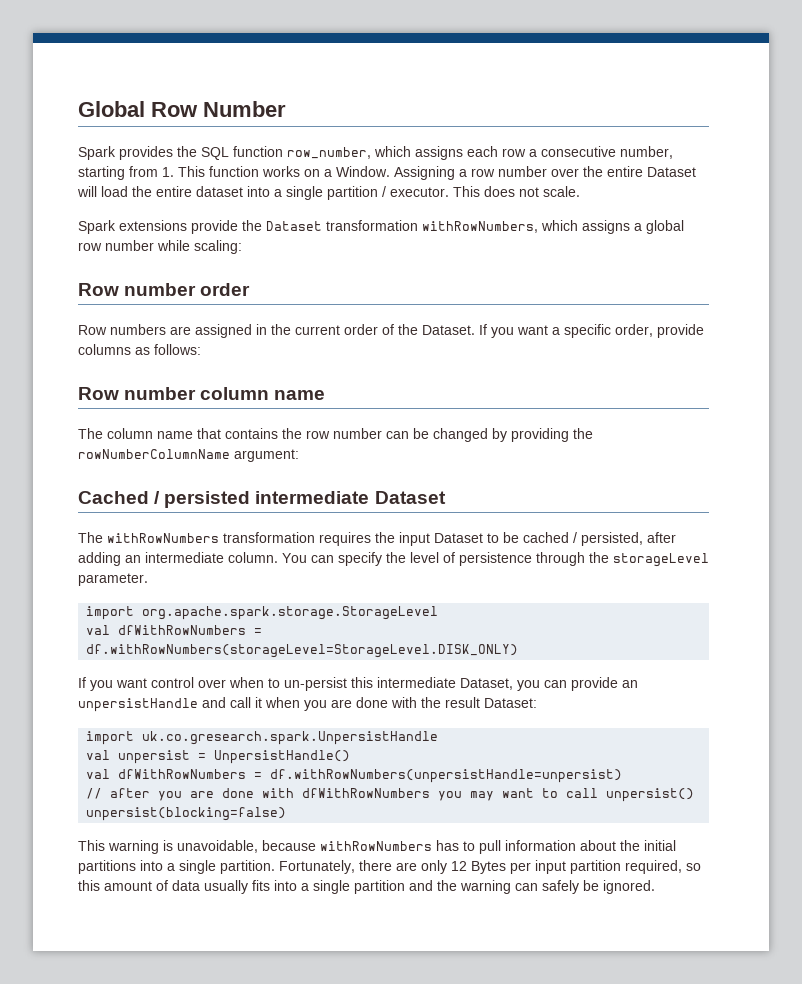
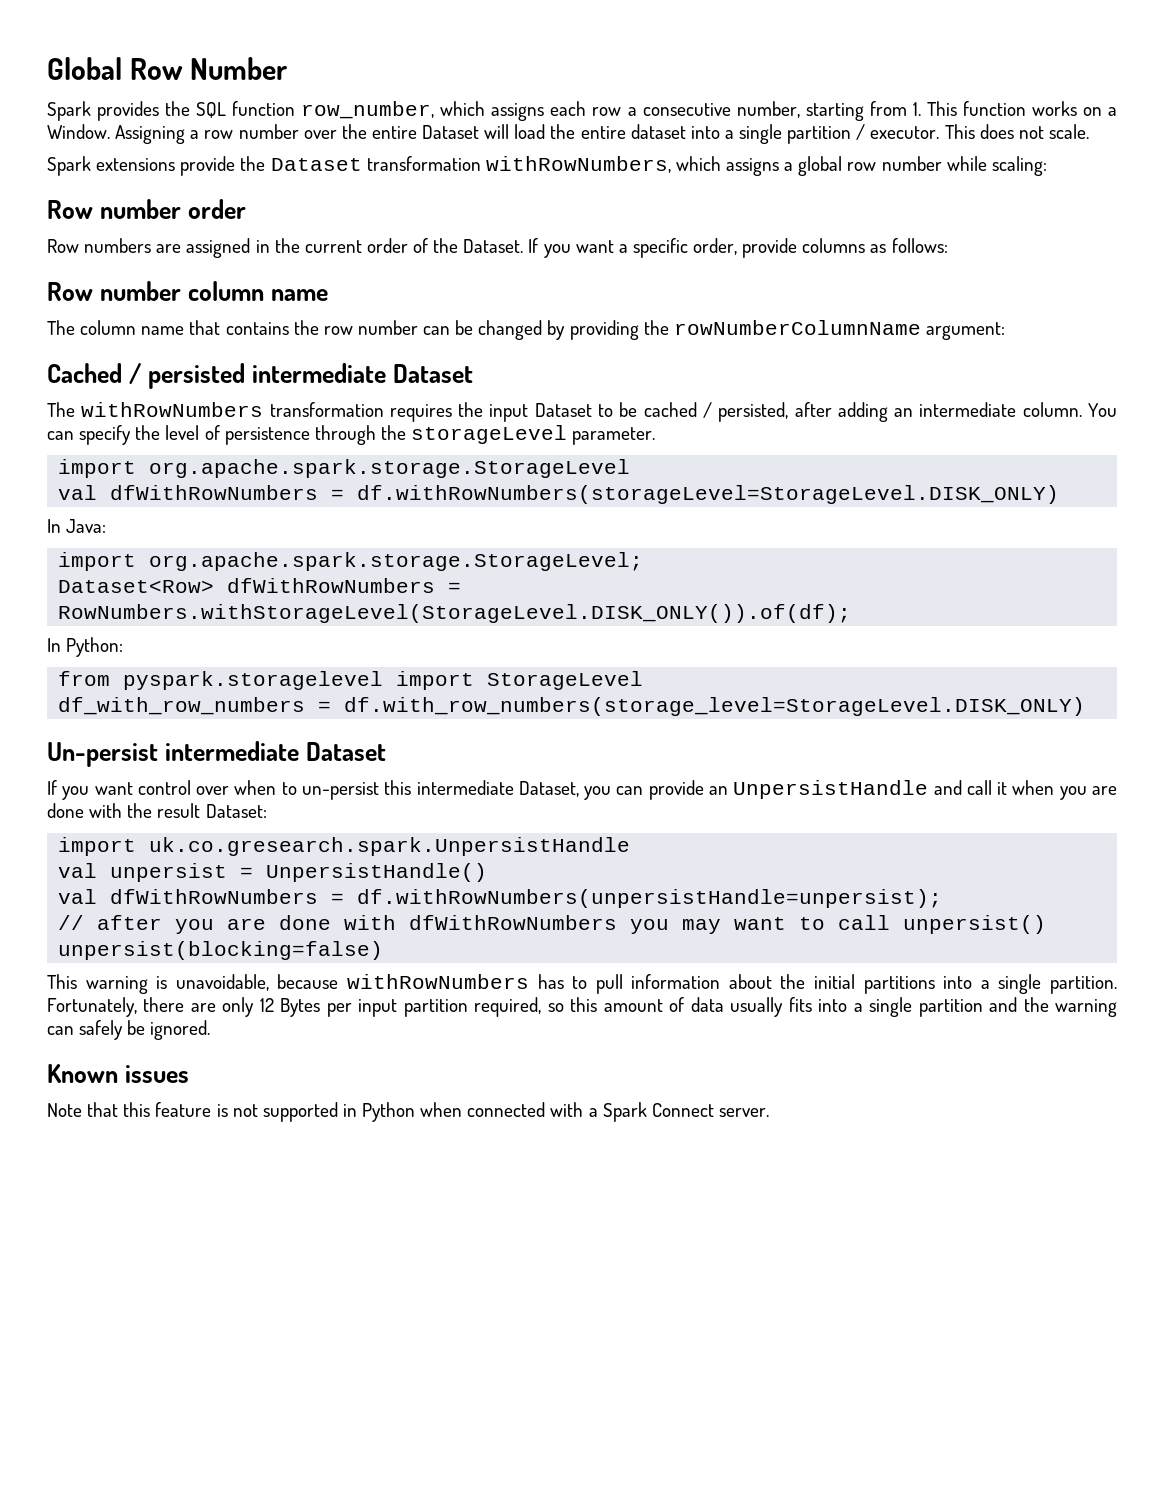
(519, 651) none -> [47,519,107,533] [58,552,644,571] [58,578,462,593] [58,604,852,623] [47,637,124,657] [58,671,644,690] [58,697,1086,716] [47,741,386,767] // In Java: // import org.apache.spark.storage.StorageLevel; // Dataset<Row> dfWithRowNumbers = RowNumbers.withStorageLevel(StorageLevel.DISK_ONLY()).of(df); // In Python: // from pyspark.storagelevel import StorageLevel // df_with_row_numbers = df.with_row_numbers(storage_level=StorageLevel.DISK_ONLY) // Un-persist intermediate Dataset
[78,698,198,712] unpersistHandle -> [733,780,929,799] UnpersistHandle
[270,769,623,783] df.withRowNumbers(unpersistHandle=unpersist) -> [357,889,943,908] df.withRowNumbers(unpersistHandle=unpersist);
(655, 887) none -> [47,1064,189,1083] [47,1102,769,1122] // Known issues // Note that this feature is not supported in Python when connected with a Spark Connect server.

